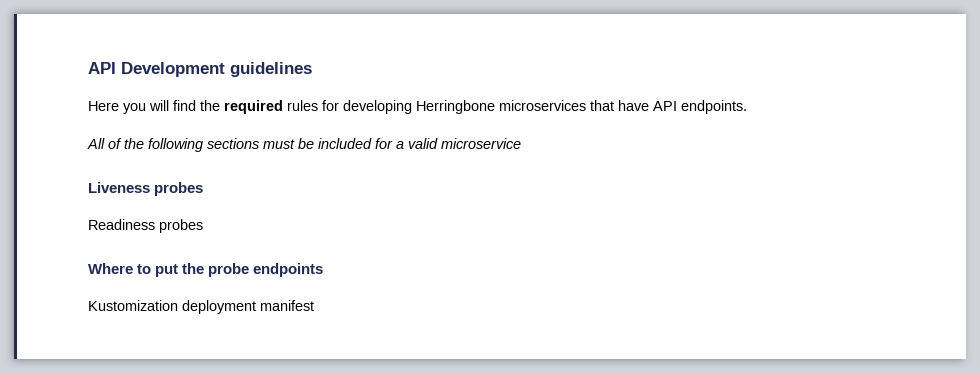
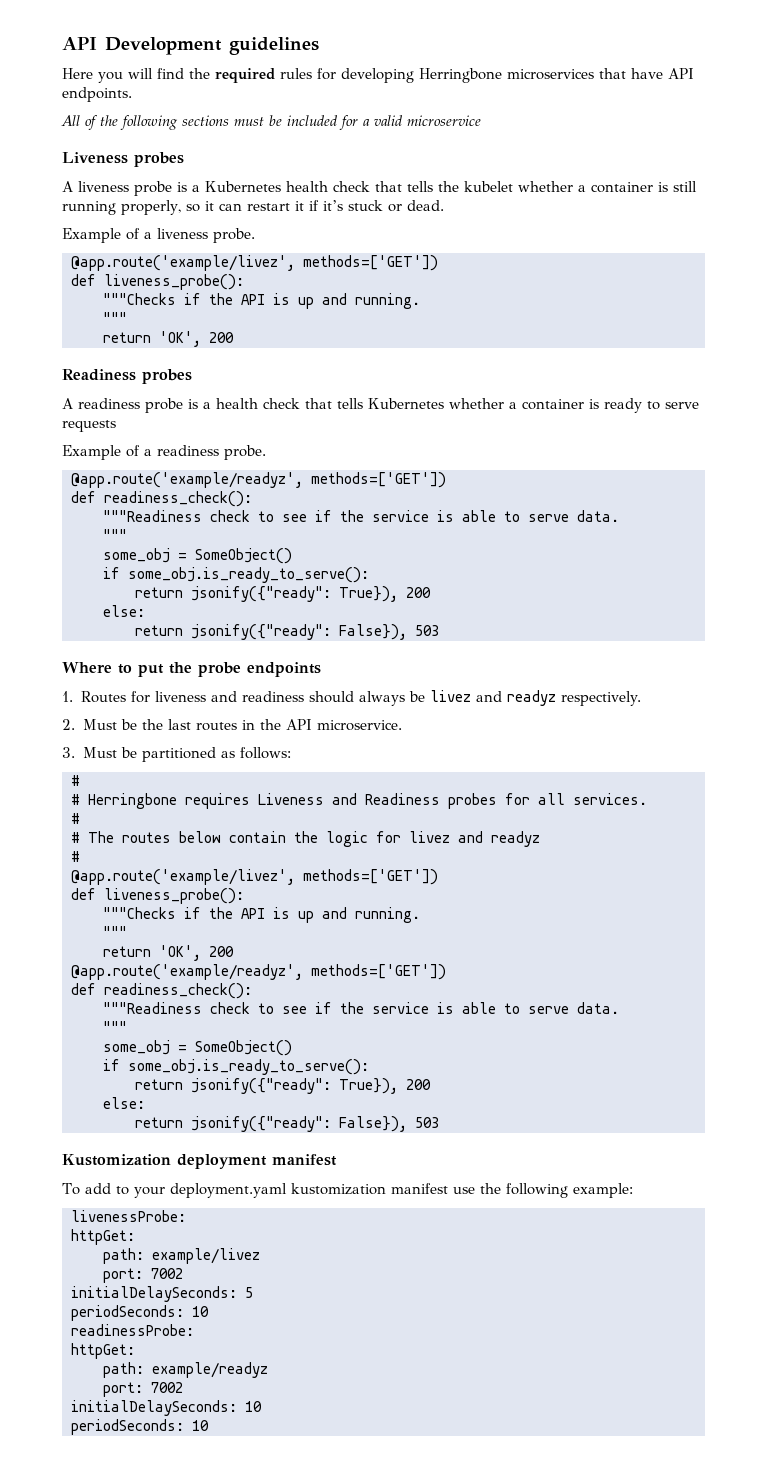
[88,219,203,233] Readiness probes -> [62,181,697,196] [62,200,444,215] [62,228,255,243] [71,255,438,271] [71,274,244,290] [103,293,420,309] [103,312,127,324] [103,331,234,347] [62,369,192,384] [62,398,699,413] [62,420,116,432] [62,445,266,460] [71,472,446,488] [71,491,252,507] [103,510,619,522] [103,529,127,541] [103,548,292,564] [103,567,369,583] [135,586,431,602] [103,605,145,617] [135,624,439,640] A liveness probe is a Kubernetes health check that tells the kubelet whether a container is still running properly, so it can restart it if it’s stuck or dead. // Example of a liveness probe. // @app.route('example/livez', methods=['GET']) // def liveness_probe(): // """Checks if the API is up and running. // """ // return 'OK', 200 // Readiness probes // A readiness probe is a health check that tells Kubernetes whether a container is ready to serve requests // Example of a readiness probe. // @app.route('example/readyz', methods=['GET']) // def readiness_check(): // """Readiness check to see if the service is able to serve data. // """ // some_obj = SomeObject() // if some_obj.is_ready_to_serve(): // return jsonify({"ready": True}), 200 // else: // return jsonify({"ready": False}), 503
[88,300,314,314] Kustomization deployment manifest -> [62,690,642,706] [62,719,402,731] [62,747,291,762] [71,775,80,786] [71,793,647,809] [71,813,80,824] [71,831,540,847] [71,851,80,862] [71,869,438,885] [71,888,244,904] [103,907,420,923] [103,926,127,938] [103,945,234,961] [71,964,446,980] [71,983,252,999] [103,1002,619,1014] [103,1021,127,1033] [103,1040,292,1056] [103,1059,369,1075] [135,1078,431,1094] [103,1097,145,1109] [135,1116,439,1132] [62,1154,337,1169] [62,1183,633,1198] [71,1210,186,1222] [71,1229,135,1245] [103,1248,260,1264] [103,1268,183,1283] [71,1286,253,1302] [71,1305,209,1321] [71,1324,194,1336] [71,1343,135,1359] [103,1362,268,1378] [103,1382,183,1397] [71,1400,262,1416] [71,1419,209,1435] 1. Routes for liveness and readiness should always be livez and readyz respectively. // 2. Must be the last routes in the API microservice. // 3. Must be partitioned as follows: // # // # Herringbone requires Liveness and Readiness probes for all services. // # // # The routes below contain the logic for livez and readyz // # // @app.route('example/livez', methods=['GET']) // def liveness_probe(): // """Checks if the API is up and running. // """ // return 'OK', 200 // @app.route('example/readyz', methods=['GET']) // def readiness_check(): // """Readiness check to see if the service is able to serve data. // """ // some_obj = SomeObject() // if some_obj.is_ready_to_serve(): // return jsonify({"ready": True}), 200 // else: // return jsonify({"ready": False}), 503 // Kustomization deployment manifest // To add to your deployment.yaml kustomization manifest use the following example: // livenessProbe: // httpGet: // path: example/livez // port: 7002 // initialDelaySeconds: 5 // periodSeconds: 10 // readinessProbe: // httpGet: // path: example/readyz // port: 7002 // initialDelaySeconds: 10 // periodSeconds: 10

